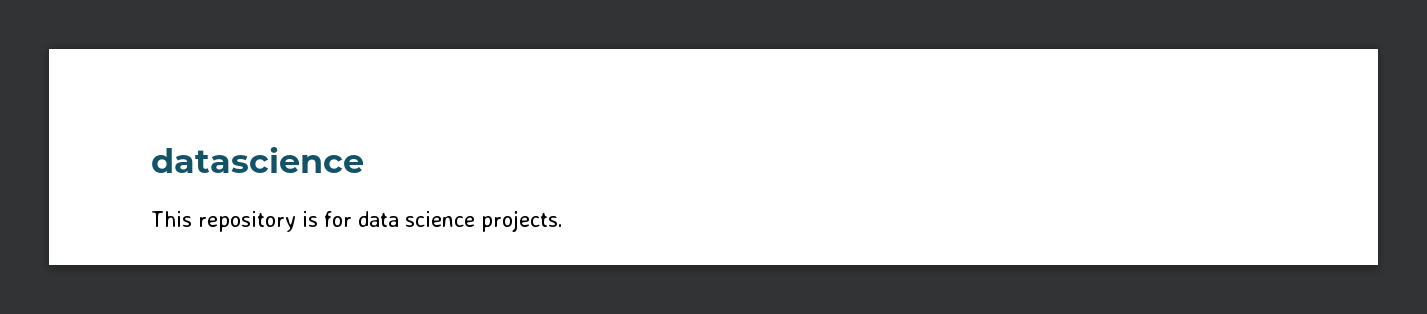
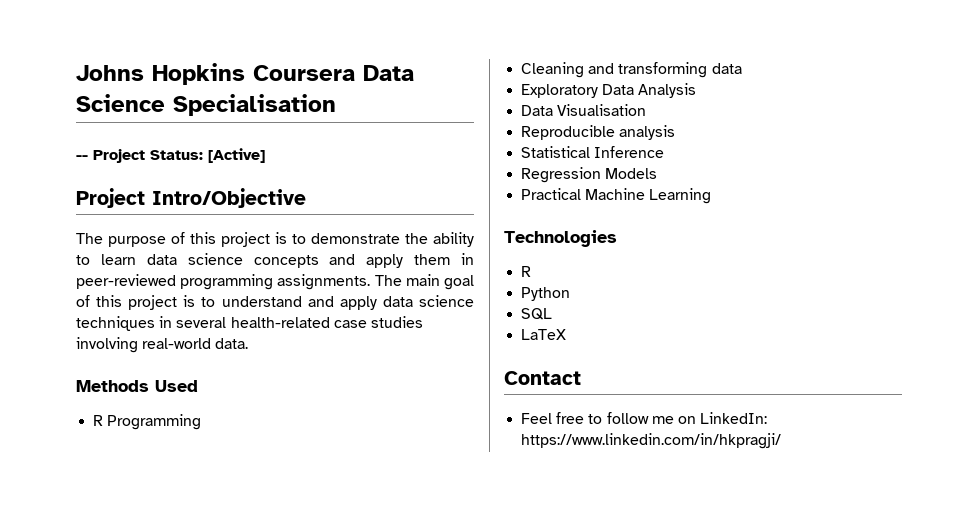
[151,147,364,173] [151,210,563,232] datascience // This repository is for data science projects. -> [76,63,414,85] [76,94,336,116] [76,148,265,163] [76,188,306,208] [76,232,474,247] [76,253,474,268] [76,274,474,290] [76,295,474,310] [76,316,423,331] [76,337,249,353] [76,380,198,392] [93,414,202,430] [521,62,742,78] [521,83,697,98] [521,104,647,116] [521,125,676,140] [521,146,665,158] [521,167,658,183] [521,188,712,204] [504,230,617,247] [521,266,532,277] [521,287,571,301] [521,308,553,320] [521,329,567,340] [504,371,581,385] [521,412,768,424] [521,433,782,449] Johns Hopkins Coursera Data Science Specialisation // -- Project Status: [Active] // Project Intro/Objective // The purpose of this project is to demonstrate the ability to learn data science concepts and apply them in peer-reviewed programming assignments. The main goal of this project is to understand and apply data science techniques in several health-related case studies involving real-world data. // Methods Used // R Programming // Cleaning and transforming data // Exploratory Data Analysis // Data Visualisation // Reproducible analysis // Statistical Inference // Regression Models // Practical Machine Learning // Technologies // R // Python // SQL // LaTeX // Contact // Feel free to follow me on LinkedIn: https://www.linkedin.com/in/hkpragji/

